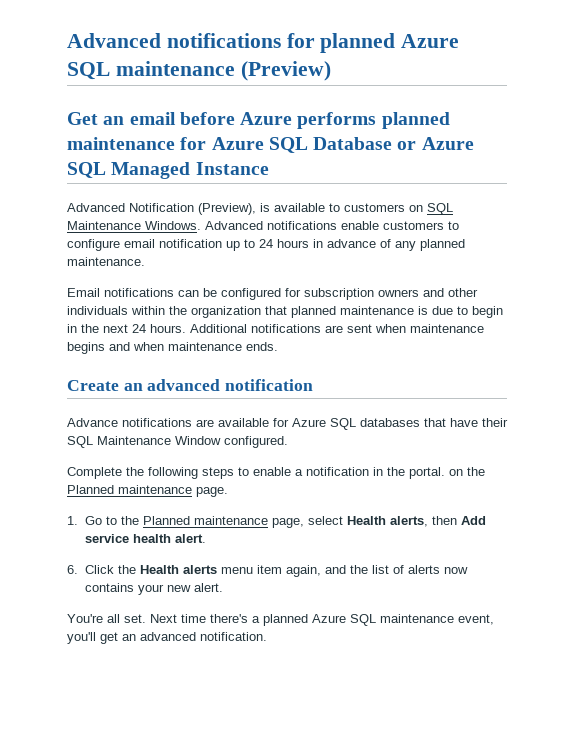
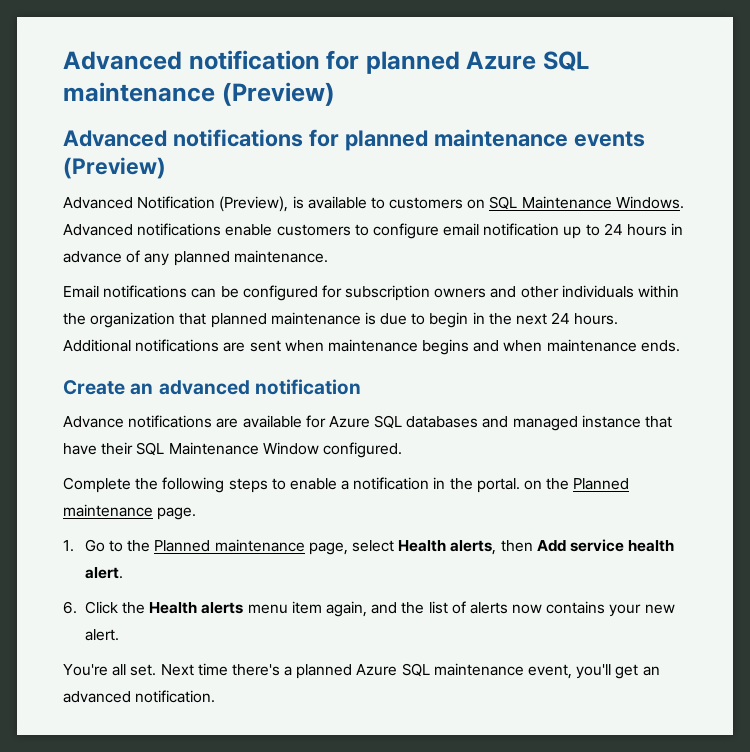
[67,33,281,48] Advanced notifications -> [63,50,320,70] Advanced notification
[67,112,450,129] [67,137,474,153] [67,162,269,179] Get an email before Azure performs planned maintenance for Azure SQL Database or Azure SQL Managed Instance -> [63,129,645,151] [63,157,166,179] Advanced notifications for planned maintenance events (Preview)
(420, 422) none -> [482,415,641,431] and managed instance

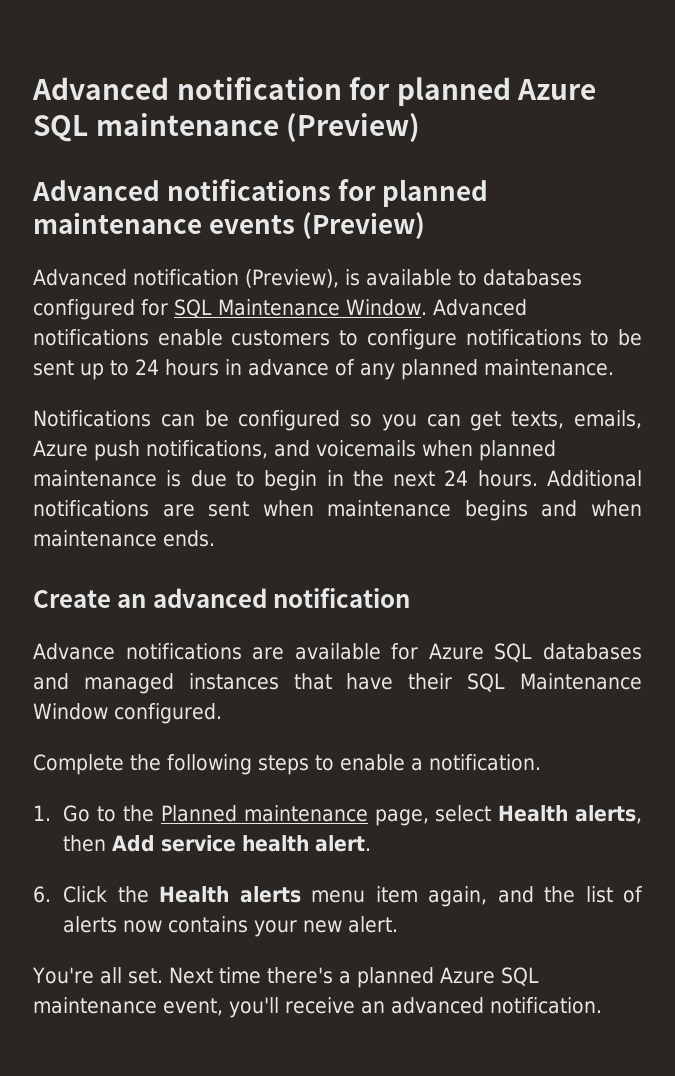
[137,196,216,209] Notification -> [133,269,239,286] notification
[389,196,684,210] customers on SQL Maintenance Windows. -> [483,269,582,286] [33,299,427,320] databases configured for SQL Maintenance Window.
[443,223,560,236] email notification -> [465,329,642,346] [33,360,74,376] notifications to be sent
[63,285,188,298] Email notifications -> [33,410,151,427] Notifications
[321,285,680,301] [63,312,207,328] for subscription owners and other individuals within the organization that -> [350,410,642,431] [33,440,473,461] so you can get texts, emails, Azure push notifications, and voicemails when
[581,415,641,428] instance -> [188,673,279,690] instances
[353,477,630,493] [63,504,197,520] notification in the portal. on the Planned maintenance page. -> [429,754,541,771] notification.
[615,664,639,679] get -> [285,997,355,1014] receive

